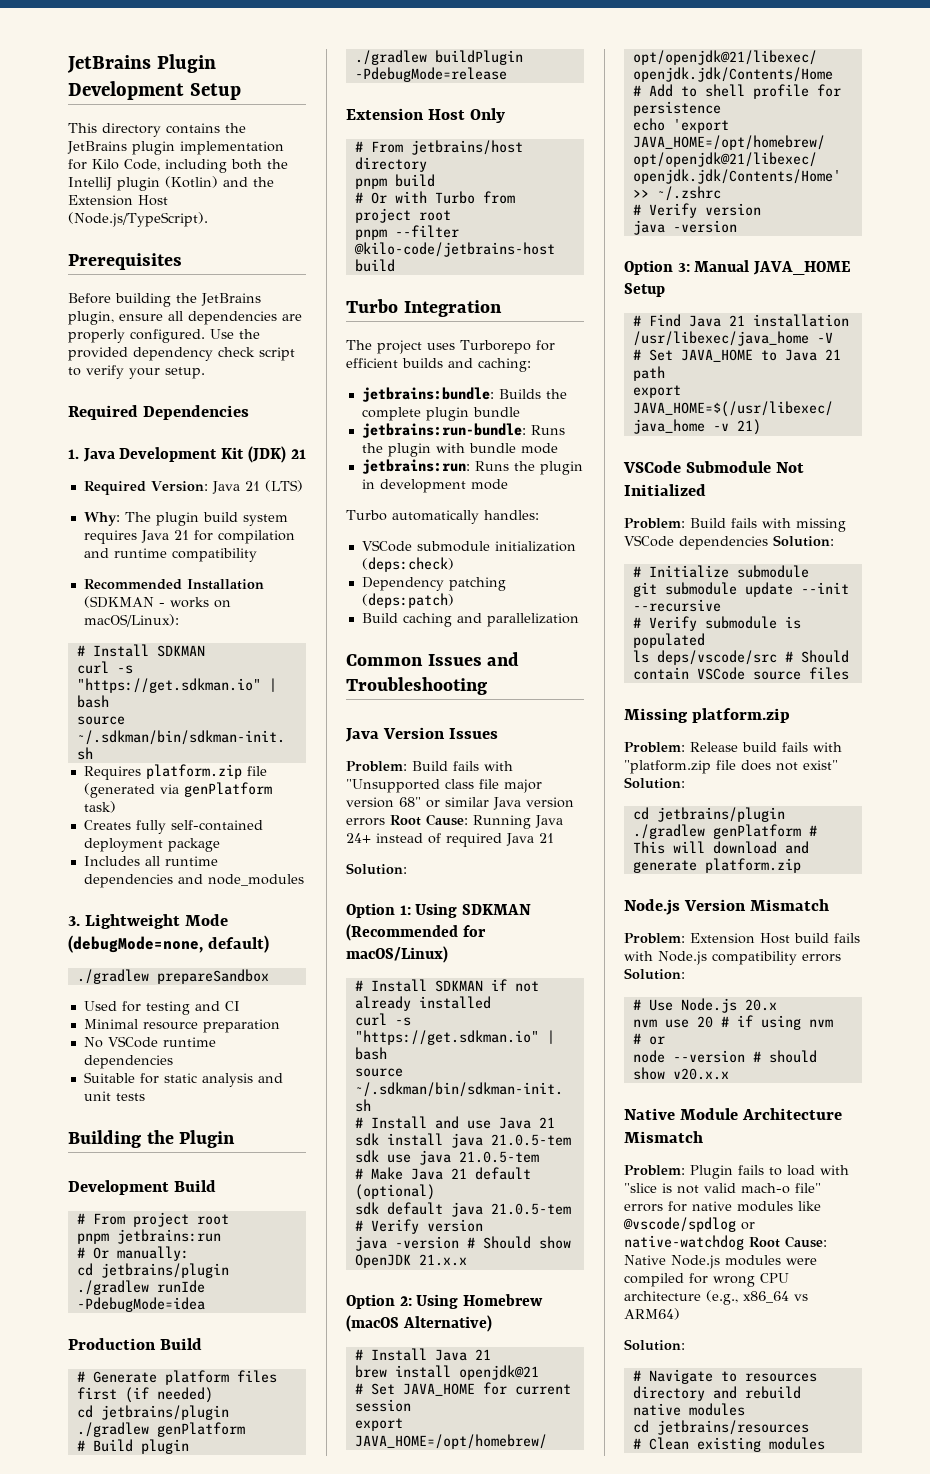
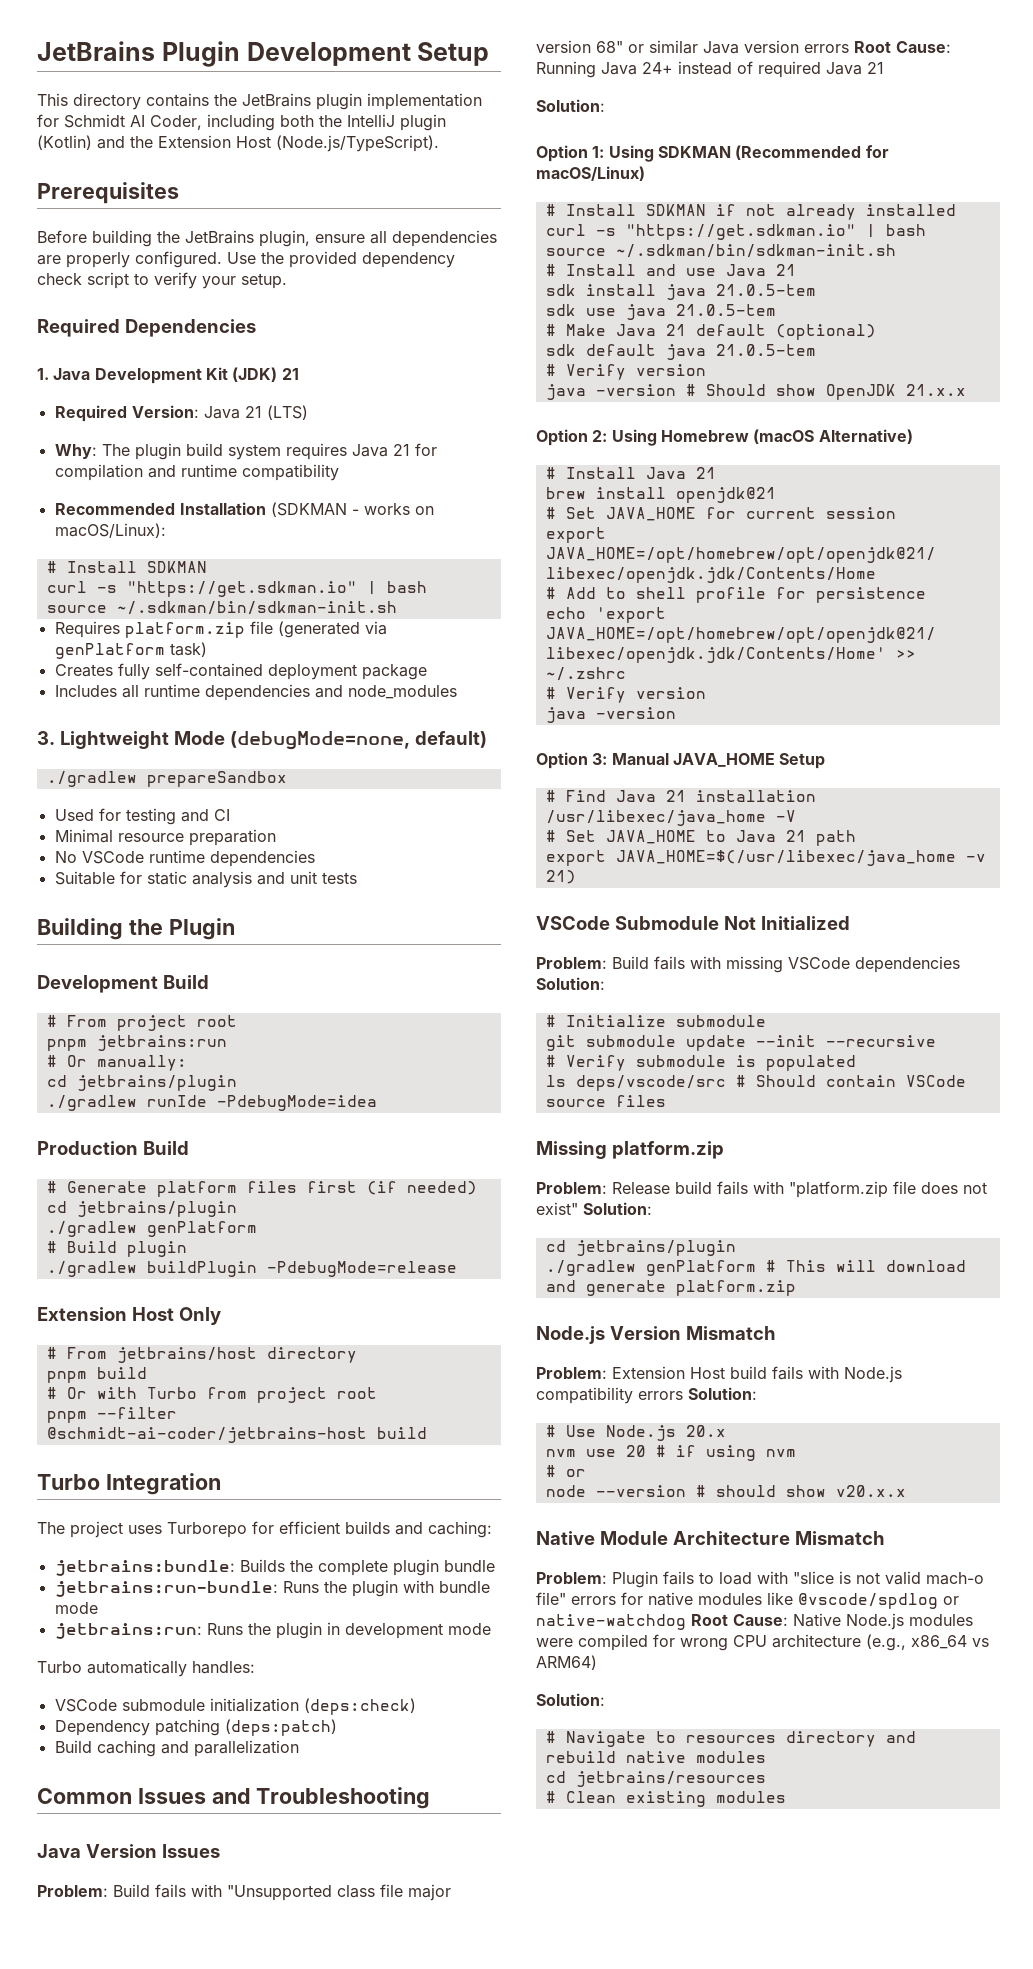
[92,159,160,171] Kilo Code, -> [64,114,202,130] Schmidt AI Coder,
[353,242,555,257] @kilo-code/jetbrains-host -> [46,1427,367,1443] @schmidt-ai-coder/jetbrains-host

